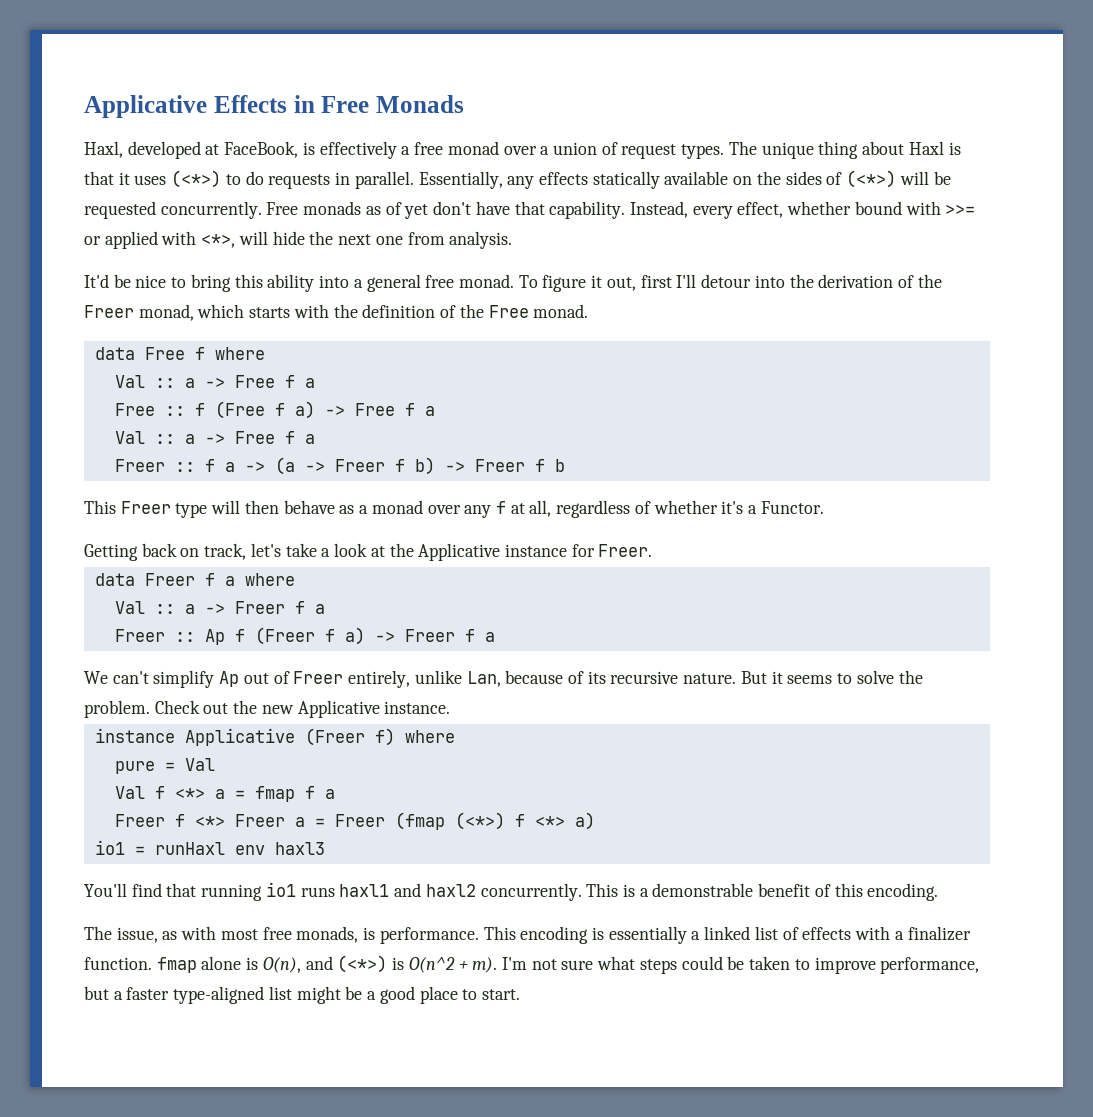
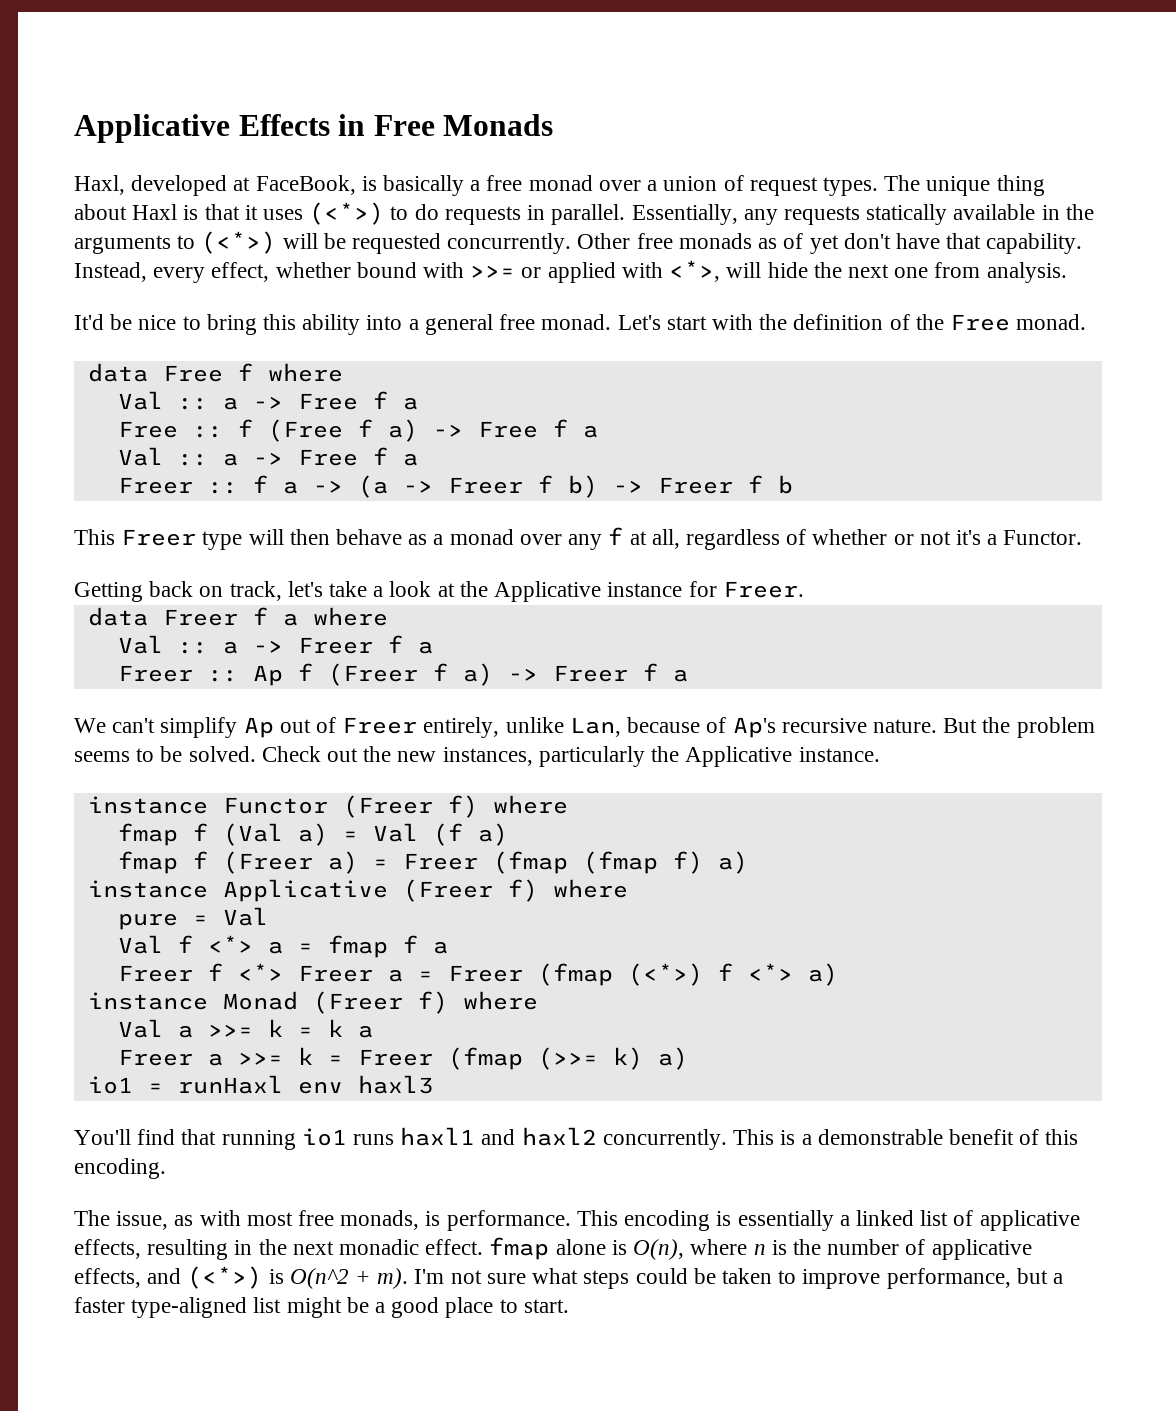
[319,141,397,159] effectively -> [383,175,465,196] basically
[538,172,588,185] effects -> [783,206,860,225] requests
[733,171,843,185] on the sides of -> [1041,204,1094,220] [74,235,196,254] in the arguments to
[266,202,299,215] Free -> [577,233,673,249] Other free
[518,274,942,292] [84,304,291,321] To figure it out, first I'll detour into the derivation of the Freer monad, which starts -> [617,315,707,330] Let's start
(718, 507) none -> [893,531,951,545] or not
[587,671,606,684] its -> [732,717,776,738] Ap's
[771,670,923,684] [84,700,150,718] it seems to solve the problem. -> [982,717,1095,738] [74,746,256,762] the problem seems to be solved.
(294, 709) none -> [442,746,680,767] instances, particularly the
(451, 707) none -> [87,795,568,818] [117,823,508,846] [117,851,748,874] // instance Functor (Freer f) where // fmap f (Val a) = Val (f a) // fmap f (Freer a) = Freer (fmap (fmap f) a)
(595, 821) none -> [87,991,538,1014] [117,1019,373,1038] [117,1047,688,1070] // instance Monad (Freer f) where // Val a >>= k = k a // Freer a >>= k = Freer (fmap (>>= k) a)
[802,926,971,941] [84,956,301,973] effects with a finalizer function. fmap alone is O(n), -> [979,1210,1080,1231] [74,1237,1032,1260] [74,1268,141,1288] applicative effects, resulting in the next monadic effect. fmap alone is O(n), where n is the number of applicative effects,

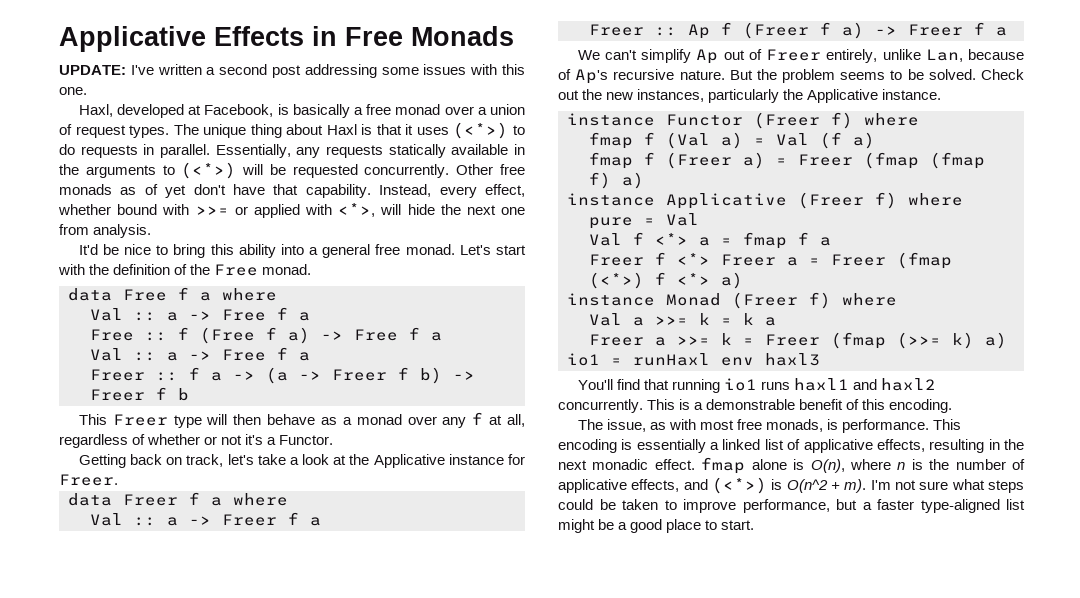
(554, 125) none -> [59,64,526,78] [59,87,87,95] // UPDATE: I've written a second post addressing some issues with this one.
[255,175,356,195] FaceBook, -> [204,104,274,117] Facebook,
(253, 372) none -> [200,292,211,301] a

